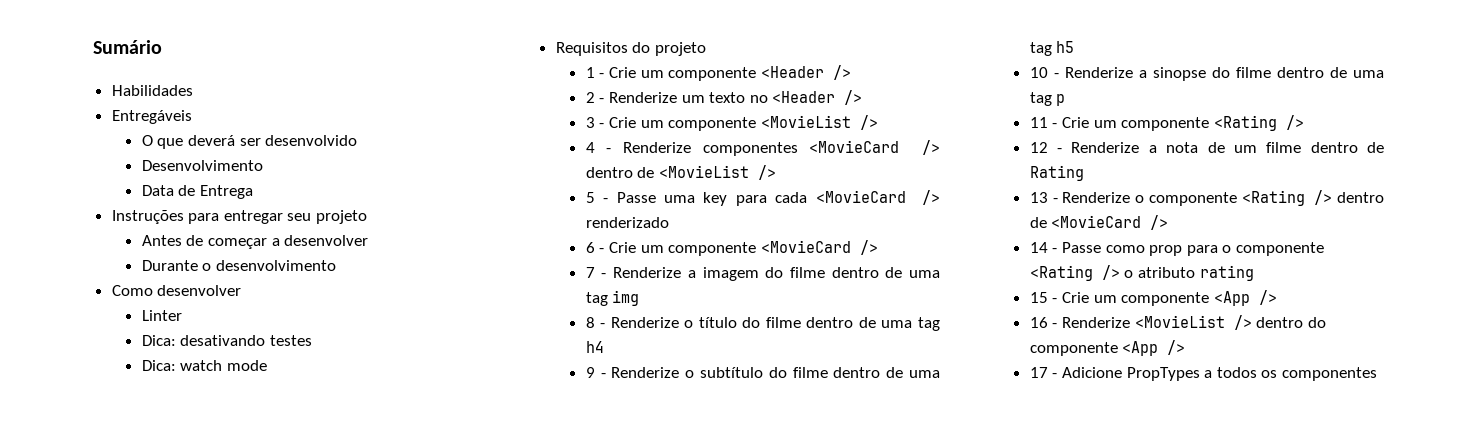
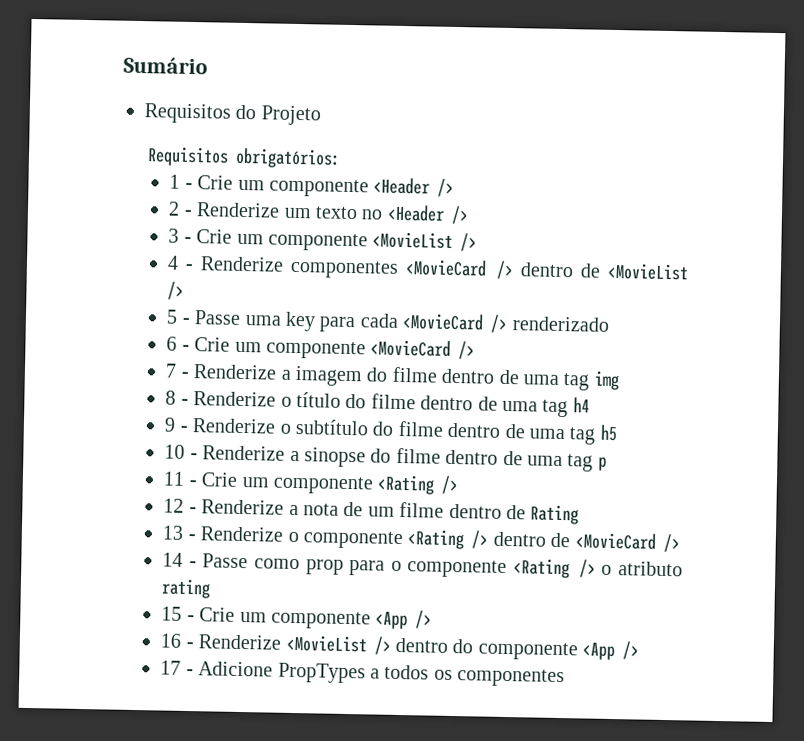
[111,85,193,96] [111,110,192,124] [141,135,358,149] [141,160,263,171] [141,185,253,199] [111,210,368,224] [141,235,369,249] [141,260,336,271] [111,285,242,296] [141,310,182,321] [141,335,312,346] [141,360,267,371] // Habilidades // Entregáveis // O que deverá ser desenvolvido // Desenvolvimento // Data de Entrega // Instruções para entregar seu projeto // Antes de começar a desenvolver // Durante o desenvolvimento // Como desenvolver // Linter // Dica: desativando testes // Dica: watch mode -> (208, 65) none
[654,42,706,56] projeto -> [260,105,321,126] [147,146,342,169] Projeto // Requisitos obrigatórios:

